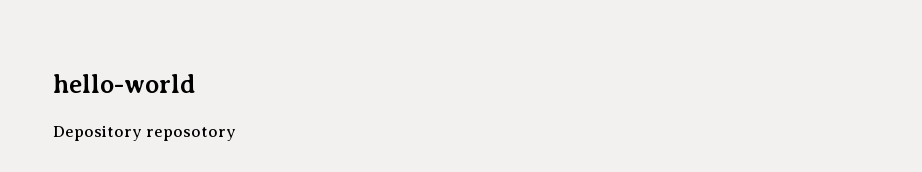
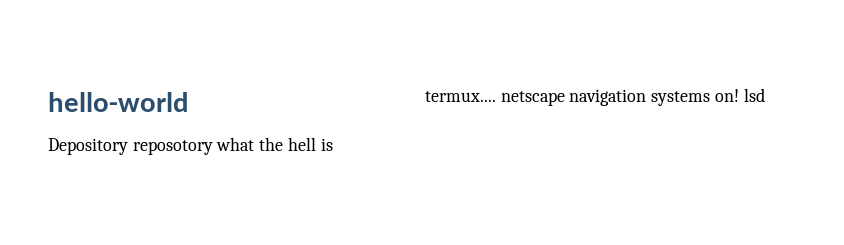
(237, 134) none -> [216,137,333,151] [425,88,765,106] what the hell is termux.... netscape navigation systems on! lsd

